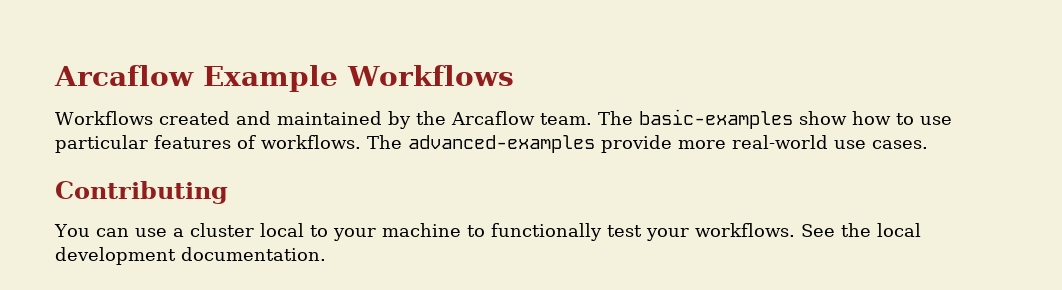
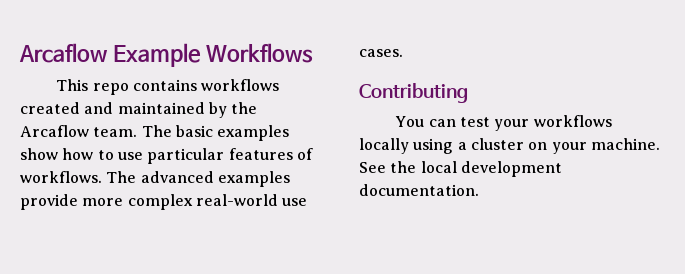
[55,111,153,125] Workflows -> [56,79,280,95] This repo contains workflows
[638,109,793,129] basic-examples -> [175,125,290,141] basic examples
[408,135,595,153] advanced-examples -> [140,171,290,187] advanced examples
(726, 144) none -> [127,194,193,210] complex
[134,223,795,241] use a cluster local to your machine to functionally test your workflows. -> [459,115,612,131] [359,138,660,154] test your workflows locally using a cluster on your machine.

